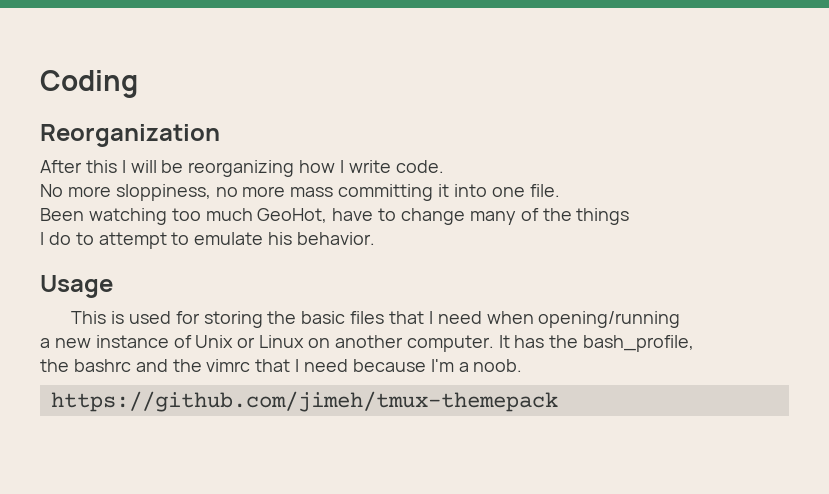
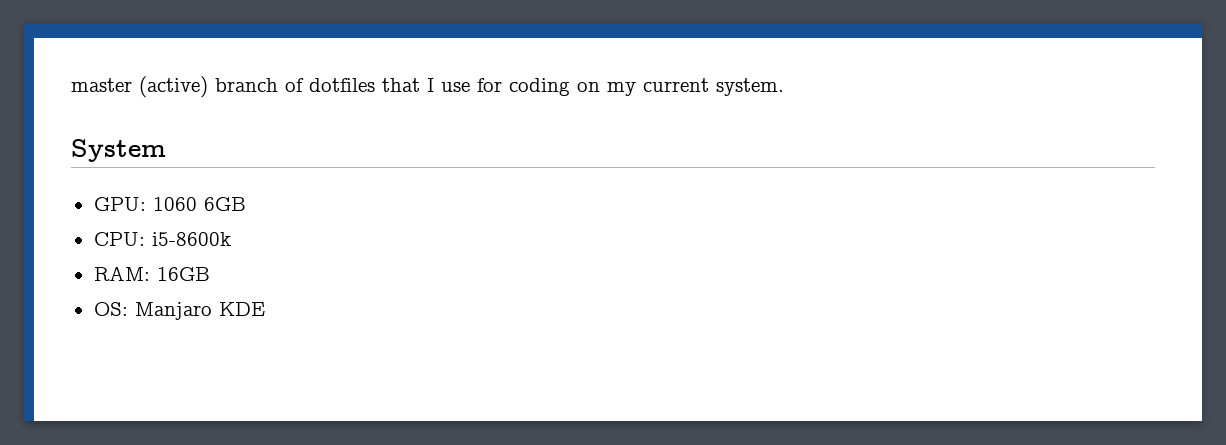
[40,70,138,98] [40,124,220,147] [40,160,444,177] [40,184,560,201] [40,208,630,225] [40,232,376,249] [40,275,113,298] [71,311,681,328] [40,335,695,352] [40,359,523,372] [50,391,558,412] Coding // Reorganization // After this I will be reorganizing how I write code. // No more sloppiness, no more mass committing it into one file. // Been watching too much GeoHot, have to change many of the things // I do to attempt to emulate his behavior. // Usage // This is used for storing the basic files that I need when opening/running // a new instance of Unix or Linux on another computer. It has the bash_profile, // the bashrc and the vimrc that I need because I'm a noob. // https://github.com/jimeh/tmux-themepack -> [71,76,784,98] [71,139,166,162] [93,197,246,211] [93,232,231,246] [93,266,210,281] [93,302,265,320] master (active) branch of dotfiles that I use for coding on my current system. // System // GPU: 1060 6GB // CPU: i5-8600k // RAM: 16GB // OS: Manjaro KDE

